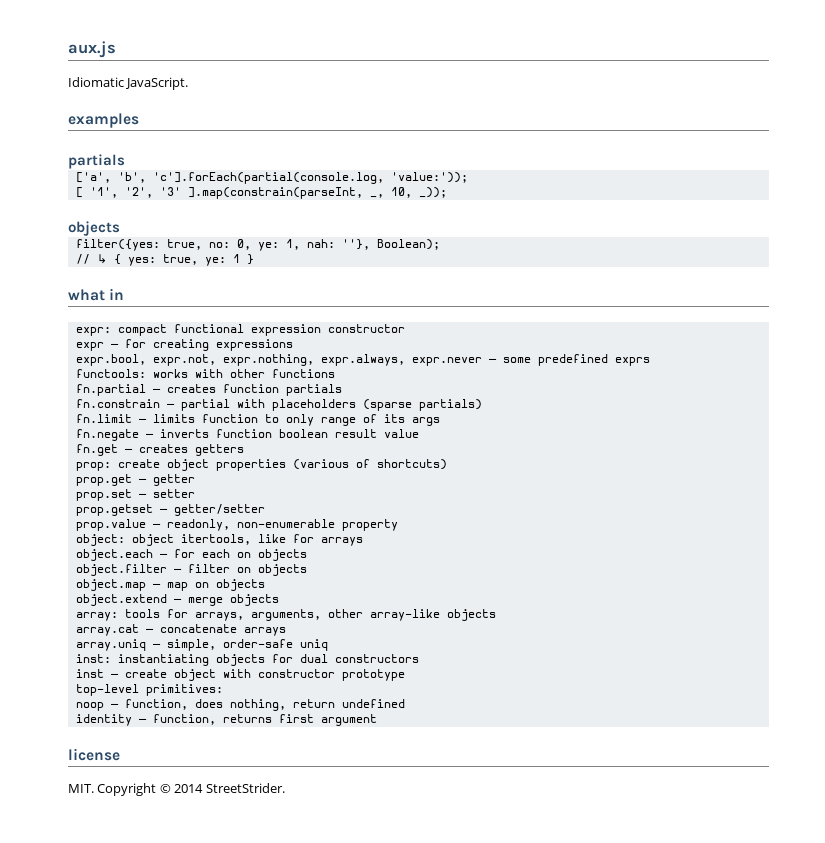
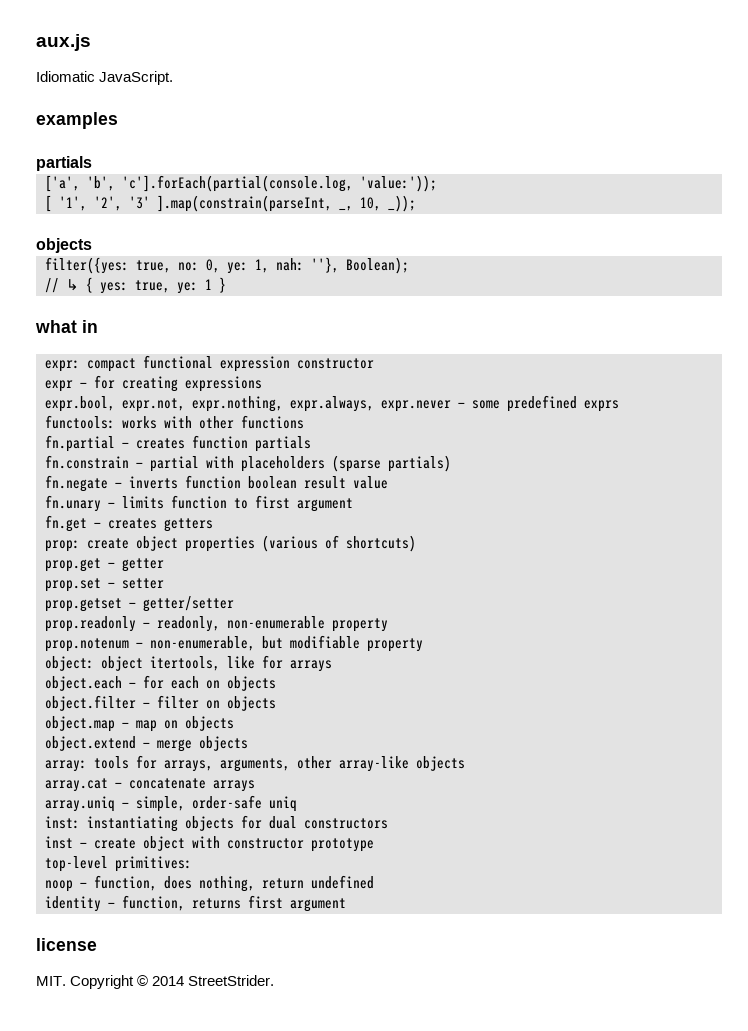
[75,414,440,426] // fn.limit — limits function to only range of its args -> (451, 463) none
(419, 433) none -> [45,495,353,512] // fn.unary — limits function to first argument
[75,519,146,531] prop.value -> [45,616,136,632] prop.readonly
(398, 525) none -> [45,635,423,652] // prop.notenum — non-enumerable, but modifiable property

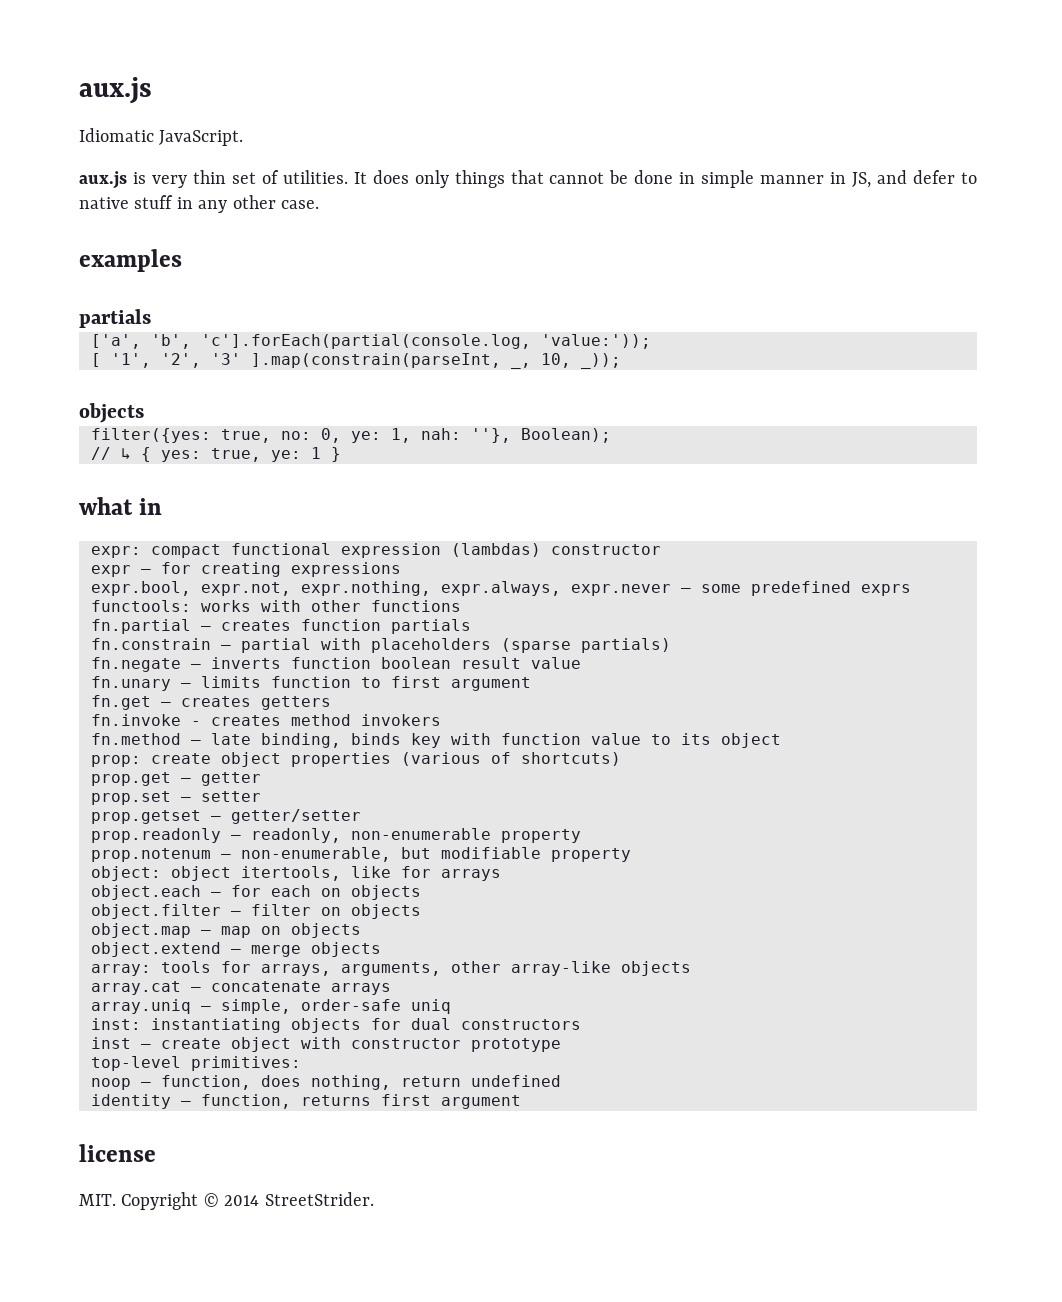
(174, 78) none -> [79,170,978,189] [79,195,319,213] // aux.js is very thin set of utilities. It does only things that cannot be done in simple manner in JS, and defer to native stuff in any other case.
(290, 364) none -> [451,543,541,557] (lambdas)
(213, 525) none -> [91,714,441,726] [91,733,781,748] // fn.invoke - creates method invokers // fn.method — late binding, binds key with function value to its object

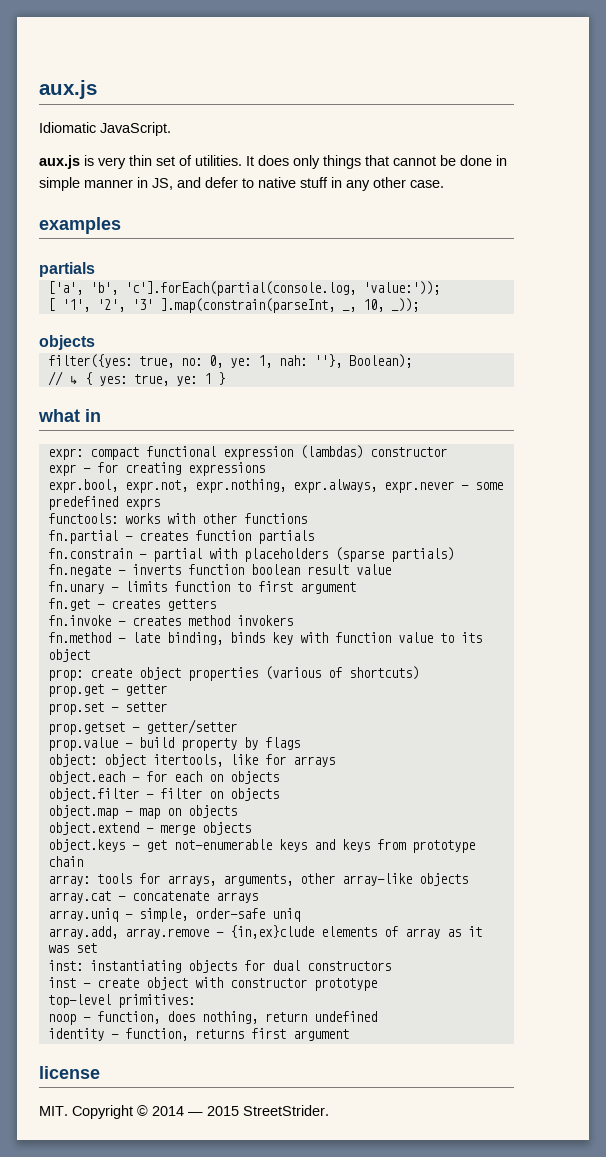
[91,828,581,843] [91,847,631,862] prop.readonly — readonly, non-enumerable property // prop.notenum — non-enumerable, but modifiable property -> [47,737,300,751] prop.value — build property by flags
(381, 949) none -> [47,839,475,853] [47,856,83,867] // object.keys — get not-enumerable keys and keys from prototype chain
(451, 1006) none -> [47,925,482,939] [47,943,97,953] // array.add, array.remove — {in,ex}clude elements of array as it was set
(260, 1200) none -> [188,1106,239,1116] — 2015

